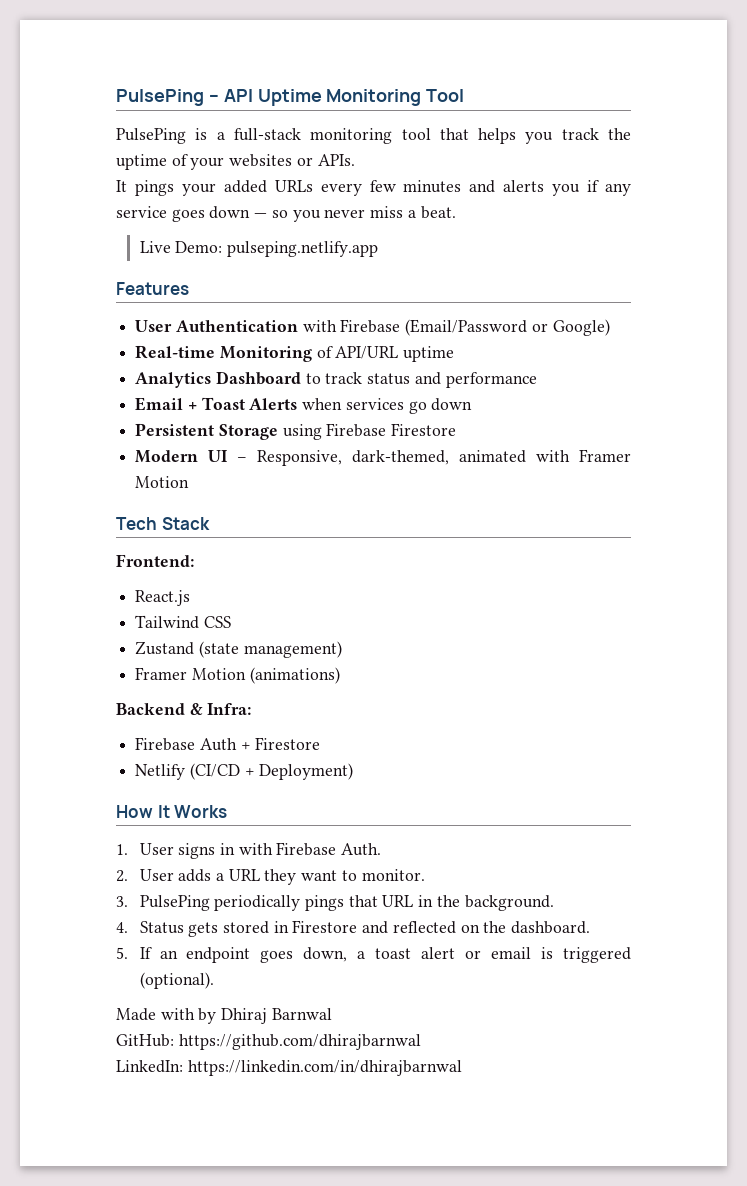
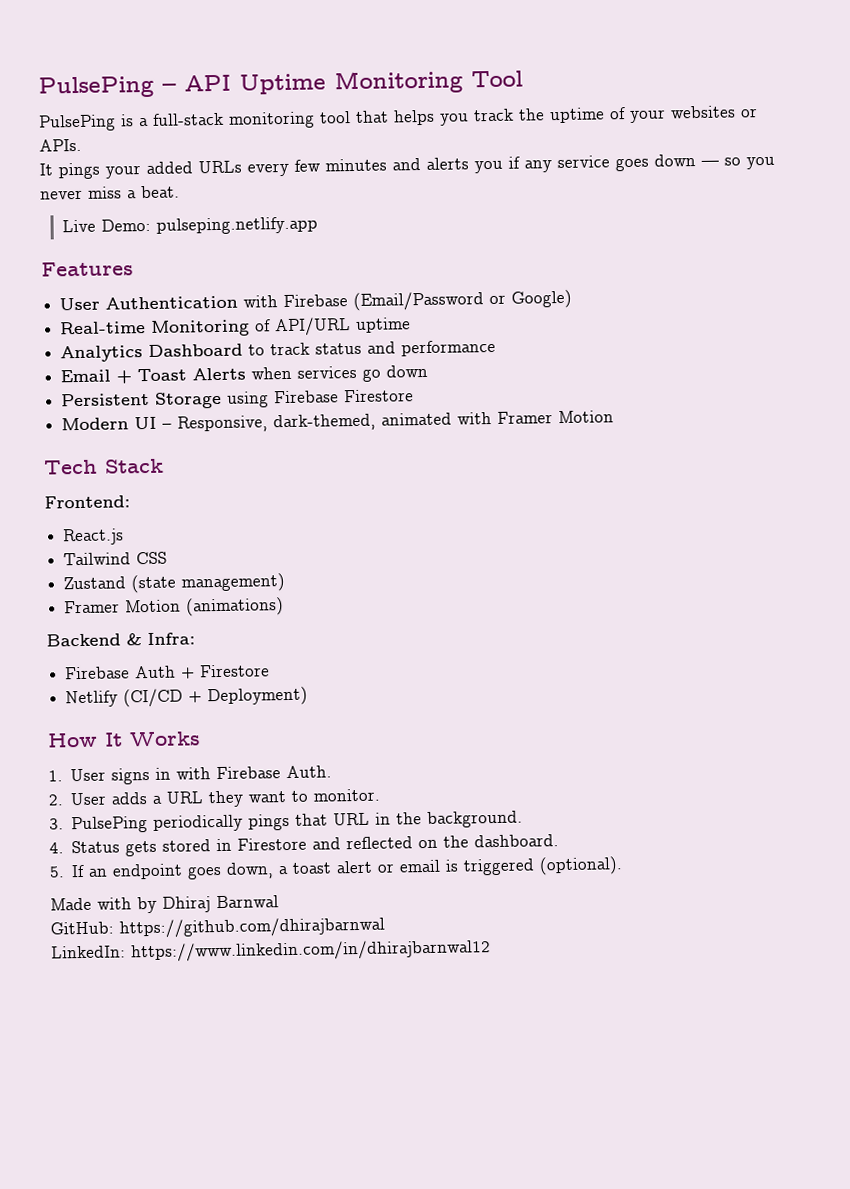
[187,1060,462,1076] https://linkedin.com/in/dhirajbarnwal -> [131,939,491,963] https://www.linkedin.com/in/dhirajbarnwal12

